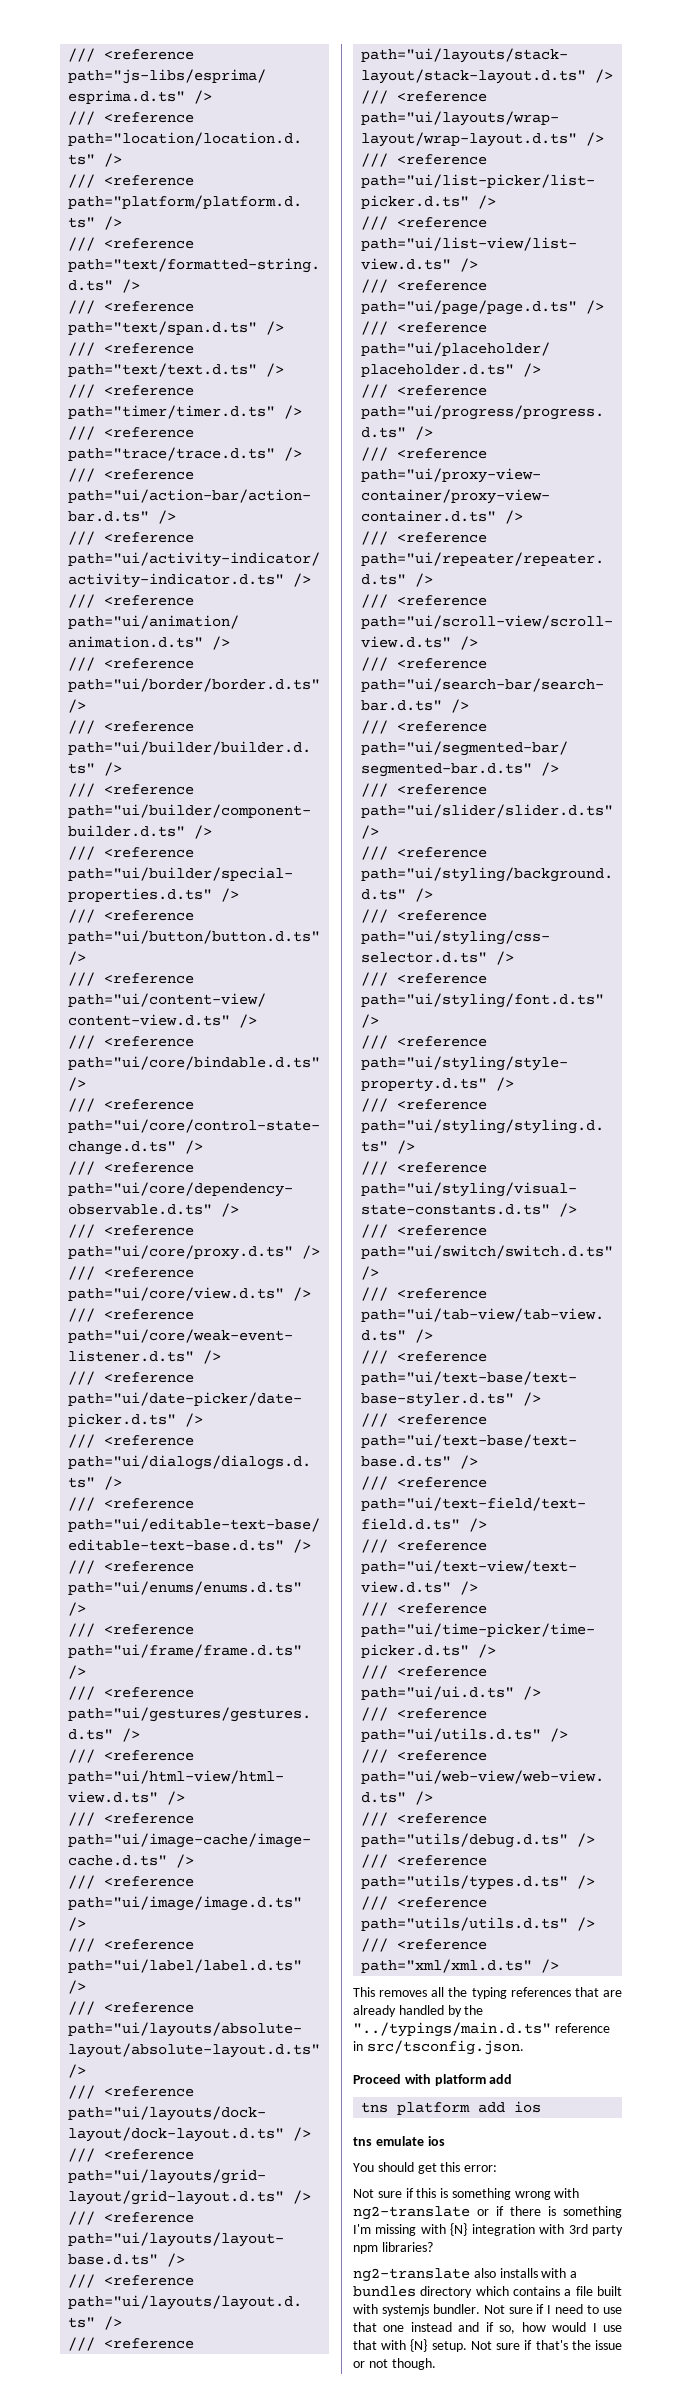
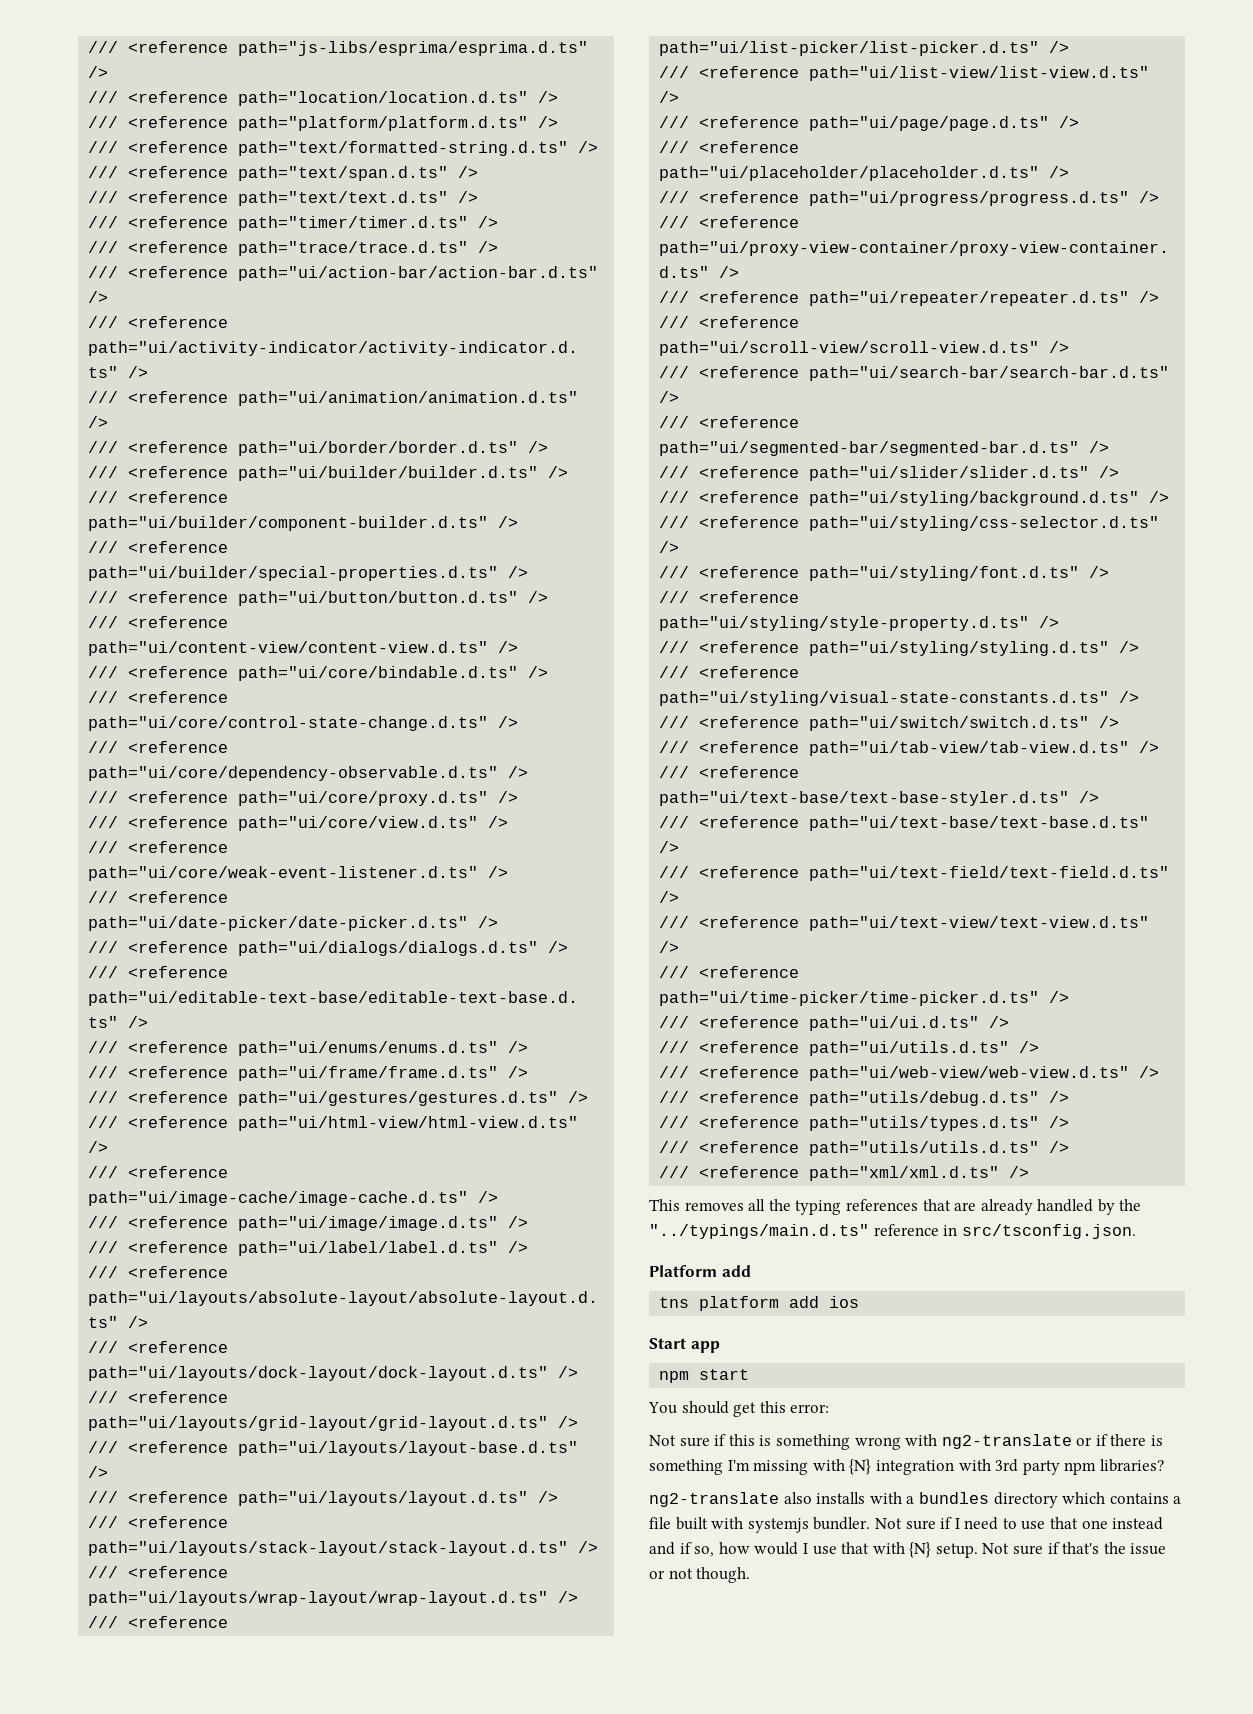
[353,2074,486,2086] Proceed with platform -> [649,1265,717,1277] Platform
[353,2136,445,2146] tns emulate ios -> [649,1338,720,1353] [659,1369,750,1383] Start app // npm start

